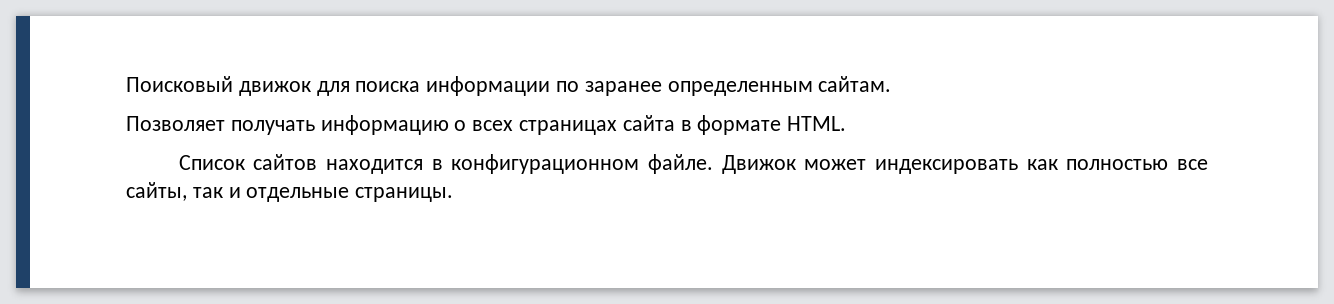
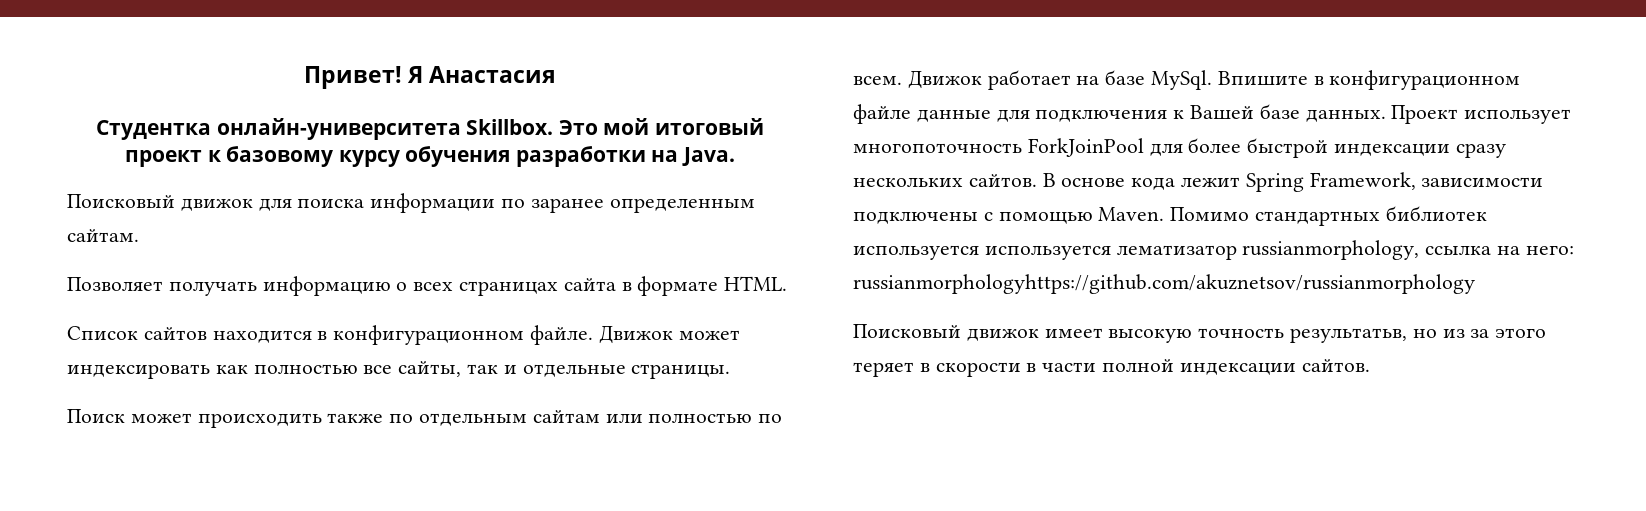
(126, 84) none -> [303,66,557,89] [96,118,764,140] [125,146,735,167] Привет! Я Анастасия // Студентка онлайн-университета Skillbox. Это мой итоговый проект к базовому курсу обучения разработки на Java. //
(454, 194) none -> [67,409,783,428] [853,70,1521,90] [853,104,1572,124] [853,138,1506,158] [853,172,1544,192] [853,206,1487,226] [853,240,1574,260] [853,274,1475,294] [853,324,1547,343] [853,359,1370,377] // Поиск может происходить также по отдельным сайтам или полностью по всем. Движок работает на базе MySql. Впишите в конфигурационном файле данные для подключения к Вашей базе данных. Проект использует многопоточность ForkJoinPool для более быстрой индексации сразу нескольких сайтов. В основе кода лежит Spring Framework, зависимости подключены с помощью Maven. Помимо стандартных библиотек используется используется лематизатор russianmorphology, ссылка на него: russianmorphologyhttps://github.com/akuznetsov/russianmorphology // Поисковый движок имеет высокую точность результатьв, но из за этого теряет в скорости в части полной индексации сайтов.

